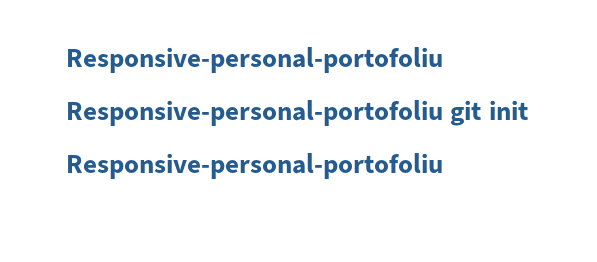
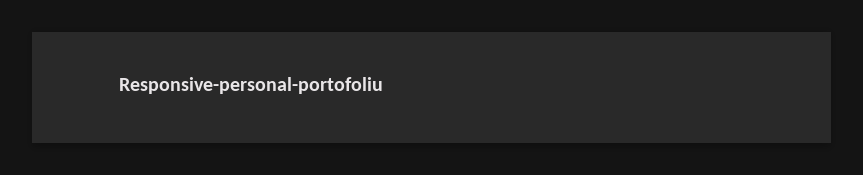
[66,47,443,73] [66,100,528,126] [66,153,443,179] Responsive-personal-portofoliu // Responsive-personal-portofoliu git init // Responsive-personal-portofoliu -> [119,77,383,94] Responsive-personal-portofoliu

